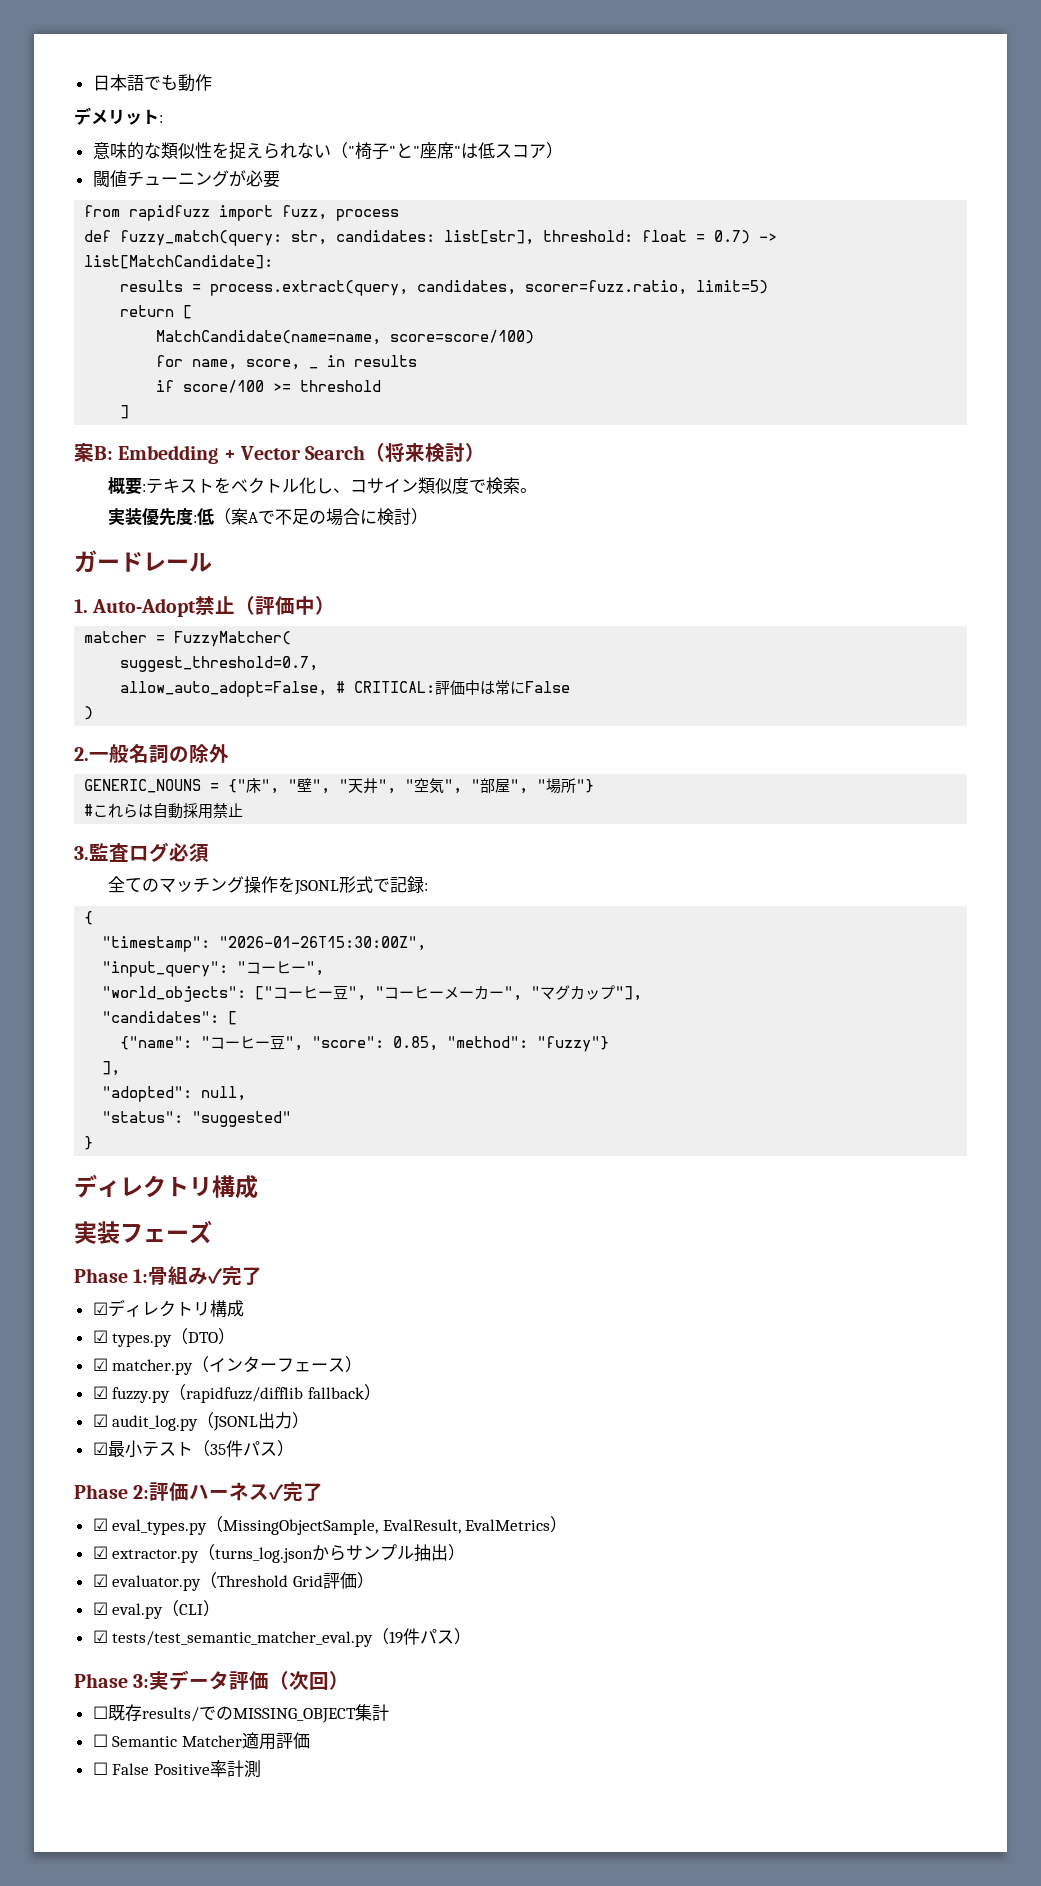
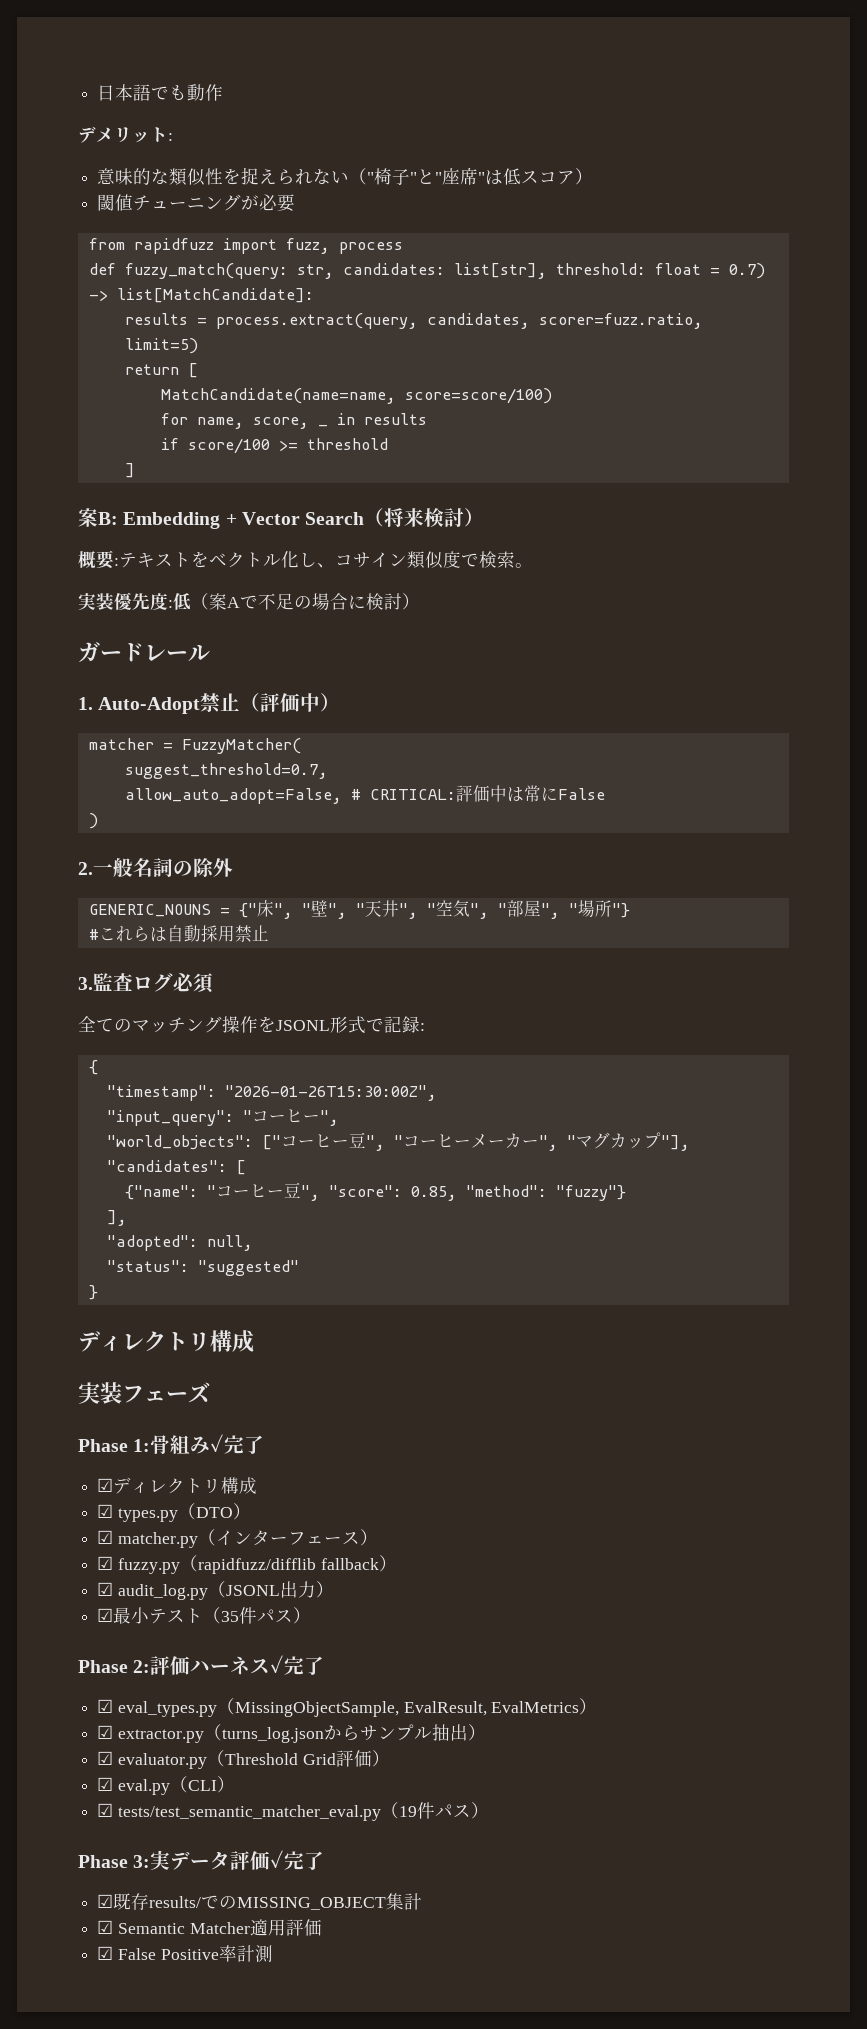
[269,1671,350,1690] [92,1706,108,1719] （次回） // ☐ -> [270,1850,325,1870] [97,1894,114,1908] ✓完了 // ☑
[92,1734,108,1747] ☐ -> [97,1920,114,1934] ☑
[92,1762,108,1775] ☐ -> [97,1946,114,1960] ☑

